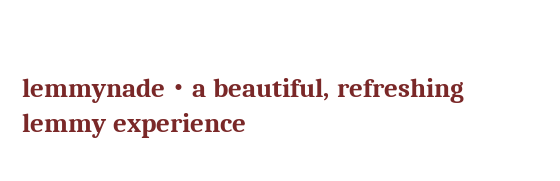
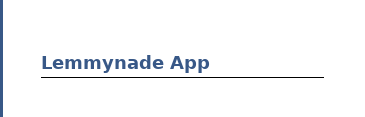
[22,78,464,103] [22,113,247,138] lemmynade・a beautiful, refreshing lemmy experience -> [41,55,210,73] Lemmynade App

